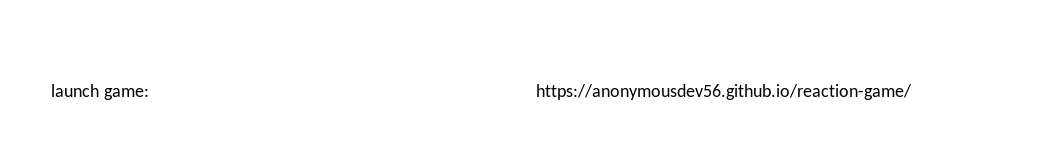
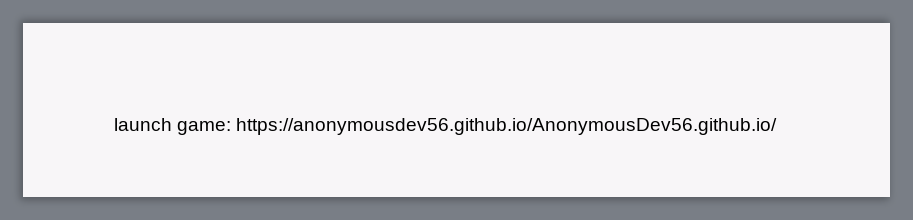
[536,84,912,100] https://anonymousdev56.github.io/reaction-game/ -> [236,118,778,135] https://anonymousdev56.github.io/AnonymousDev56.github.io/

